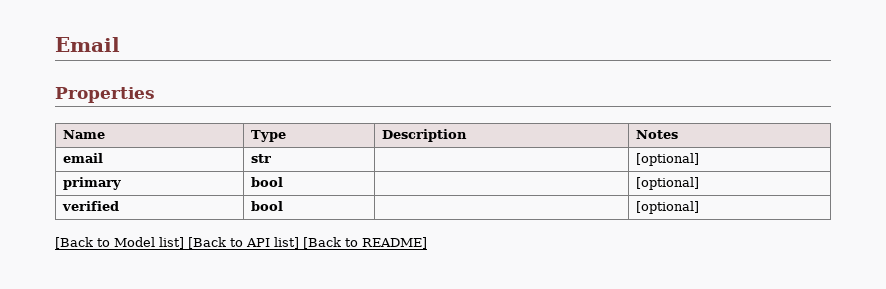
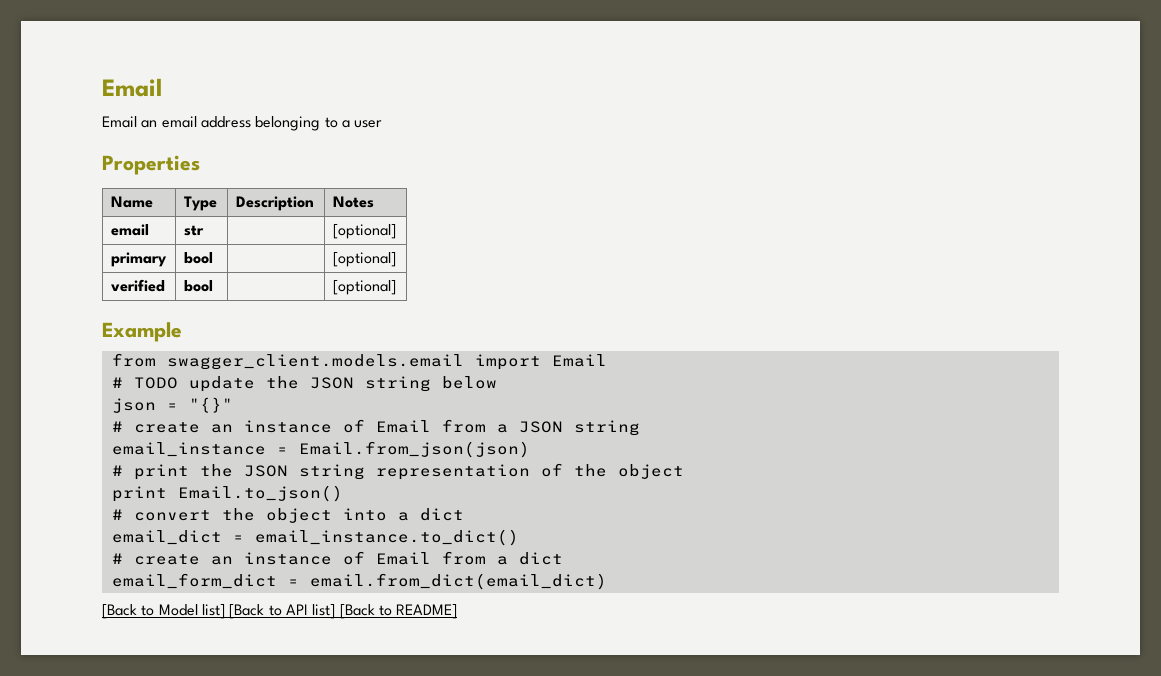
[55,37,120,52] Email -> [102,78,162,97] [102,116,383,131] Email // Email an email address belonging to a user
(700, 207) none -> [102,322,182,342] [111,353,607,370] [111,376,497,392] [111,397,233,413] [111,419,640,436] [111,441,530,458] [111,463,684,480] [111,485,343,502] [111,508,464,523] [111,529,519,546] [111,551,563,565] [111,573,607,590] // Example // from swagger_client.models.email import Email // # TODO update the JSON string below // json = "{}" // # create an instance of Email from a JSON string // email_instance = Email.from_json(json) // # print the JSON string representation of the object // print Email.to_json() // # convert the object into a dict // email_dict = email_instance.to_dict() // # create an instance of Email from a dict // email_form_dict = email.from_dict(email_dict)

